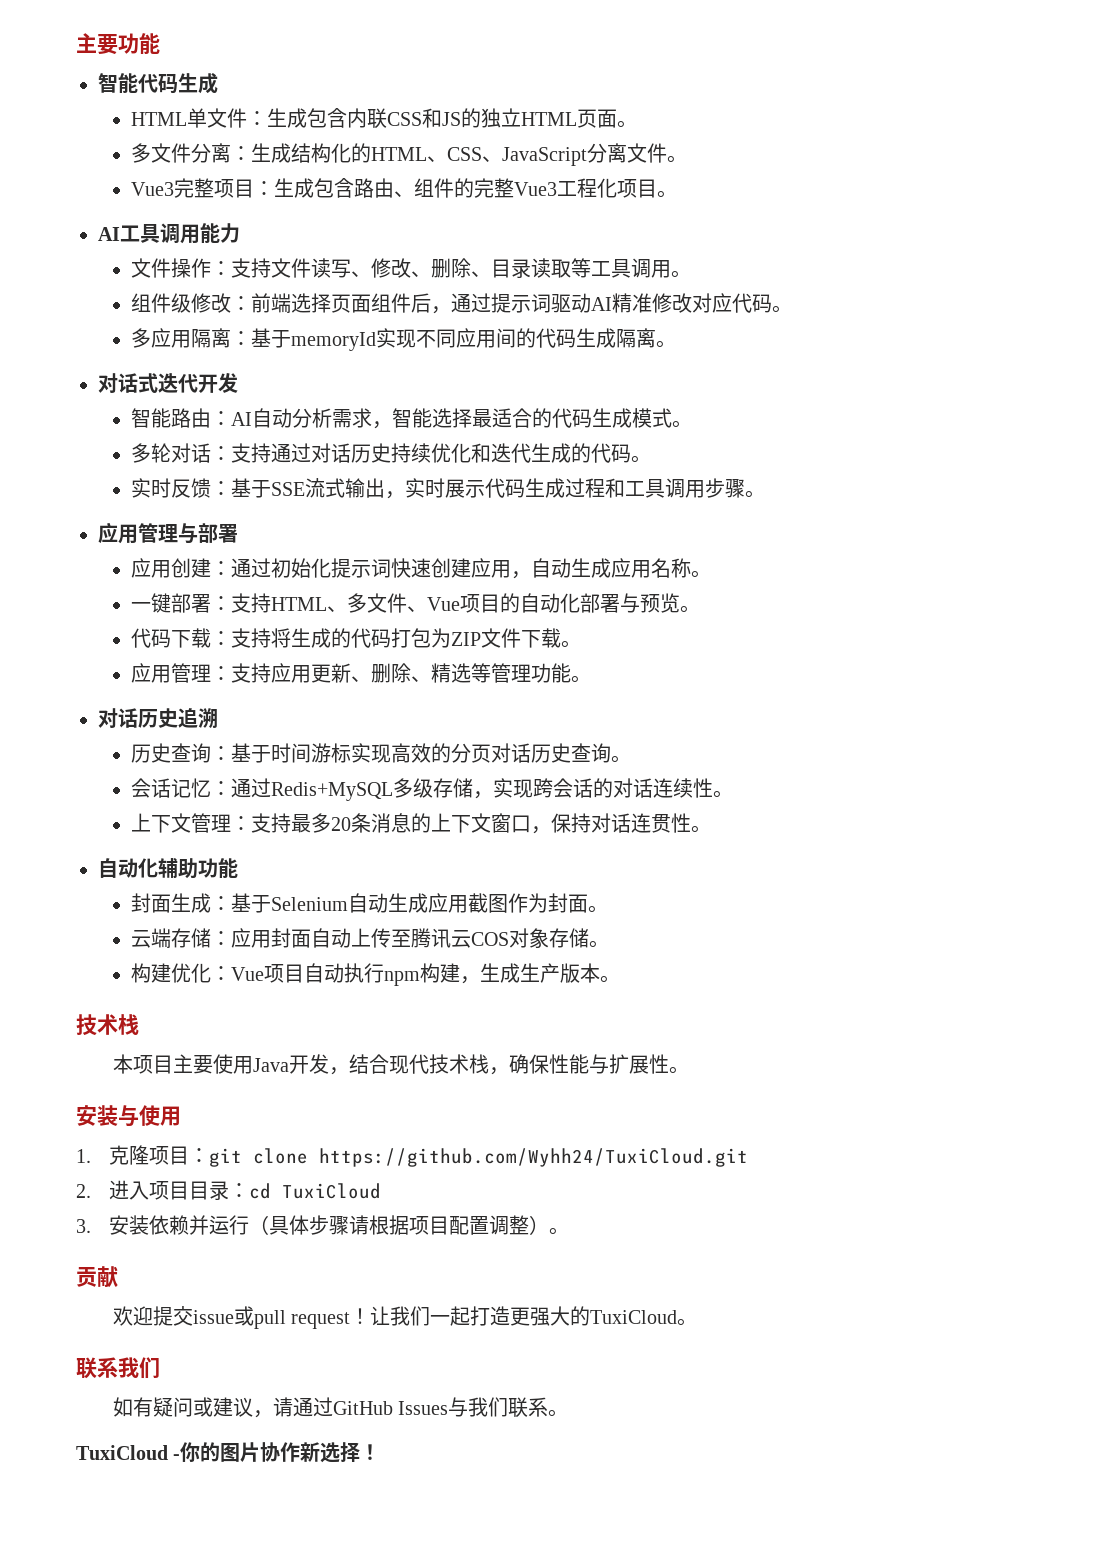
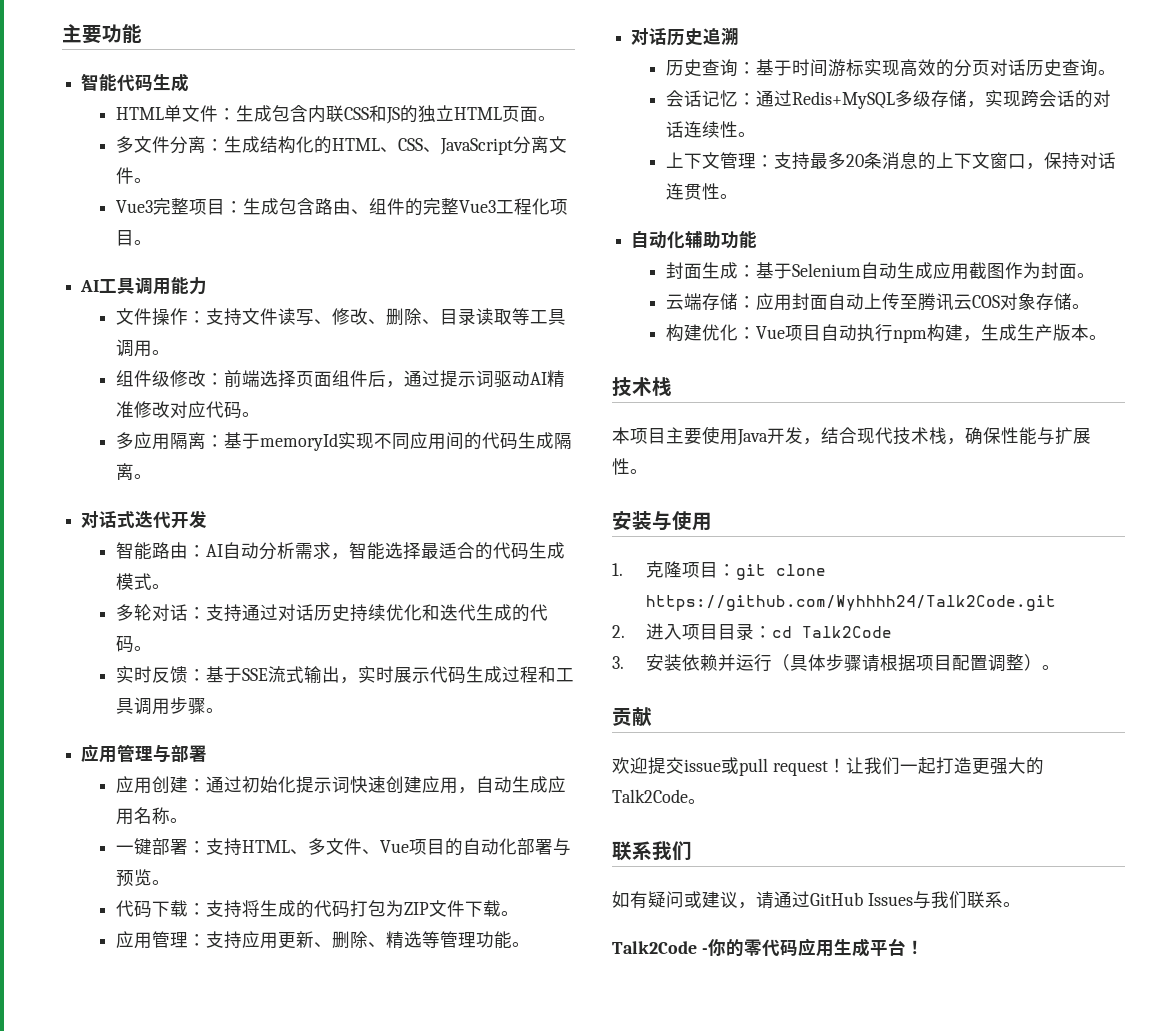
[319,1148,749,1167] https://github.com/Wyhh24/TuxiCloud.git -> [646,595,1057,611] https://github.com/Wyhhhh24/Talk2Code.git
[282,1183,382,1199] TuxiCloud -> [802,626,893,638] Talk2Code
[589,1310,677,1324] TuxiCloud -> [612,789,688,803] Talk2Code
[76,1445,168,1460] TuxiCloud -> [612,941,697,954] Talk2Code
[220,1442,361,1463] 图片协作新选择 -> [743,938,906,957] 零代码应用生成平台

